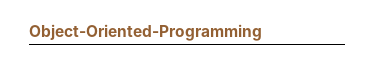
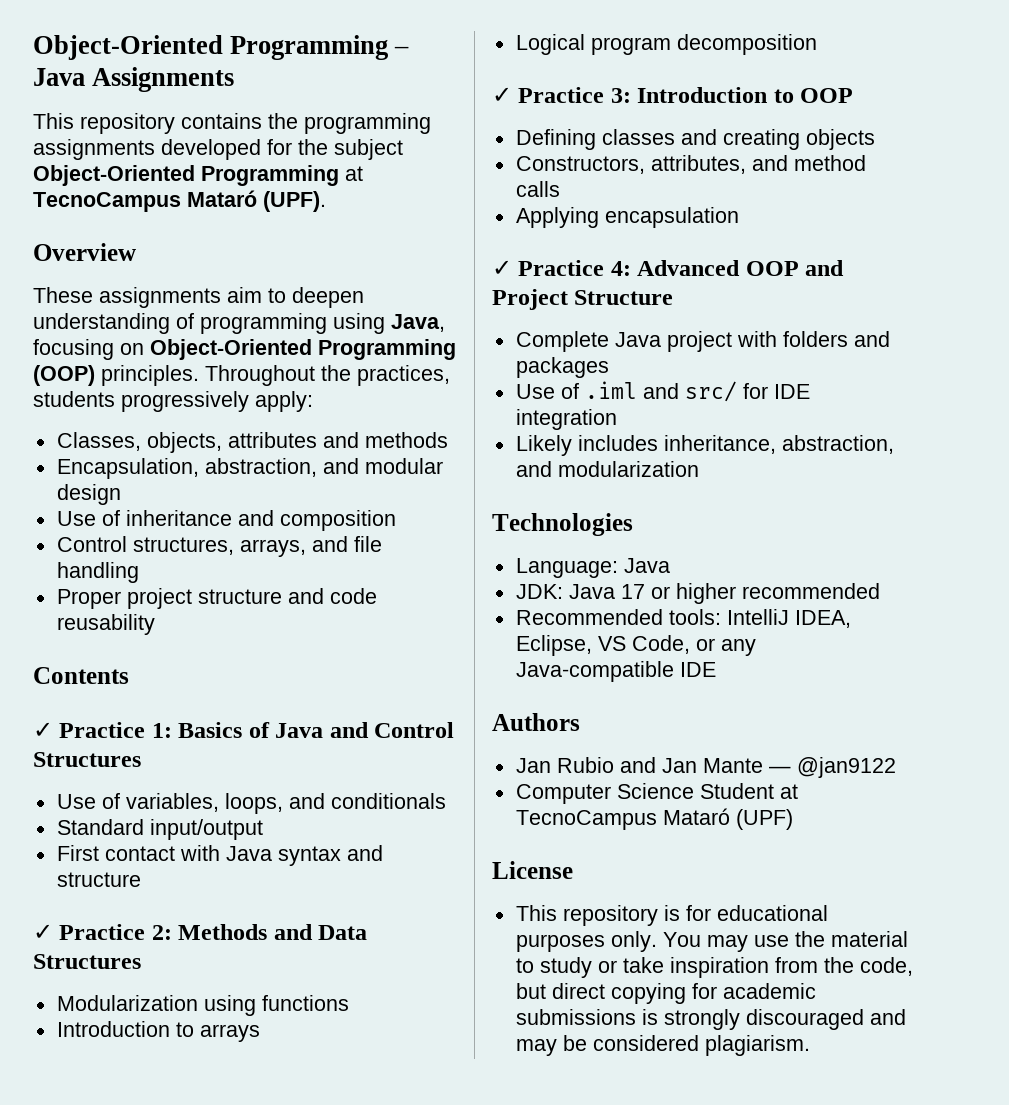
[29,24,262,41] Object-Oriented-Programming -> [33,35,410,60] [33,67,235,92] [33,113,431,134] [33,139,403,160] [33,165,363,186] [33,190,326,212] [33,243,136,261] [33,287,364,308] [33,313,445,334] [33,339,456,360] [33,365,450,386] [33,391,313,412] [56,432,448,453] [56,458,443,479] [56,484,121,505] [56,510,396,531] [56,536,382,557] [56,562,139,583] [56,588,377,609] [56,614,155,635] [33,667,129,684] [33,722,455,738] [33,752,141,767] [56,793,446,814] [56,819,263,840] [56,845,383,866] [56,872,141,887] [33,924,368,940] [33,954,141,969] [56,995,349,1016] [56,1021,260,1042] [515,34,817,55] [492,87,854,103] [515,129,875,150] [515,155,866,174] [515,181,560,197] [515,207,739,228] [492,260,845,276] [492,289,674,310] [515,331,890,352] [515,357,609,378] [515,381,810,402] [515,409,617,430] [515,435,894,456] [515,461,699,477] [492,513,633,536] [515,558,670,578] [515,583,880,604] [515,609,851,628] [515,635,756,656] [515,661,716,682] [492,713,580,731] [515,757,896,778] [515,783,798,804] [515,808,793,830] [492,861,573,879] [515,905,828,926] [515,931,908,952] [515,957,913,978] [515,983,816,1004] [515,1009,906,1030] [515,1035,810,1056] Object-Oriented Programming – Java Assignments // This repository contains the programming assignments developed for the subject Object-Oriented Programming at TecnoCampus Mataró (UPF). // Overview // These assignments aim to deepen understanding of programming using Java, focusing on Object-Oriented Programming (OOP) principles. Throughout the practices, students progressively apply: // Classes, objects, attributes and methods // Encapsulation, abstraction, and modular design // Use of inheritance and composition // Control structures, arrays, and file handling // Proper project structure and code reusability // Contents // ✓ Practice 1: Basics of Java and Control Structures // Use of variables, loops, and conditionals // Standard input/output // First contact with Java syntax and structure // ✓ Practice 2: Methods and Data Structures // Modularization using functions // Introduction to arrays // Logical program decomposition // ✓ Practice 3: Introduction to OOP // Defining classes and creating objects // Constructors, attributes, and method calls // Applying encapsulation // ✓ Practice 4: Advanced OOP and Project Structure // Complete Java project with folders and packages // Use of .iml and src/ for IDE integration // Likely includes inheritance, abstraction, and modularization // Technologies // Language: Java // JDK: Java 17 or higher recommended // Recommended tools: IntelliJ IDEA, Eclipse, VS Code, or any Java-compatible IDE // Authors // Jan Rubio and Jan Mante — @jan9122 // Computer Science Student at TecnoCampus Mataró (UPF) // License // This repository is for educational purposes only. You may use the material to study or take inspiration from the code, but direct copying for academic submissions is strongly discouraged and may be considered plagiarism.

